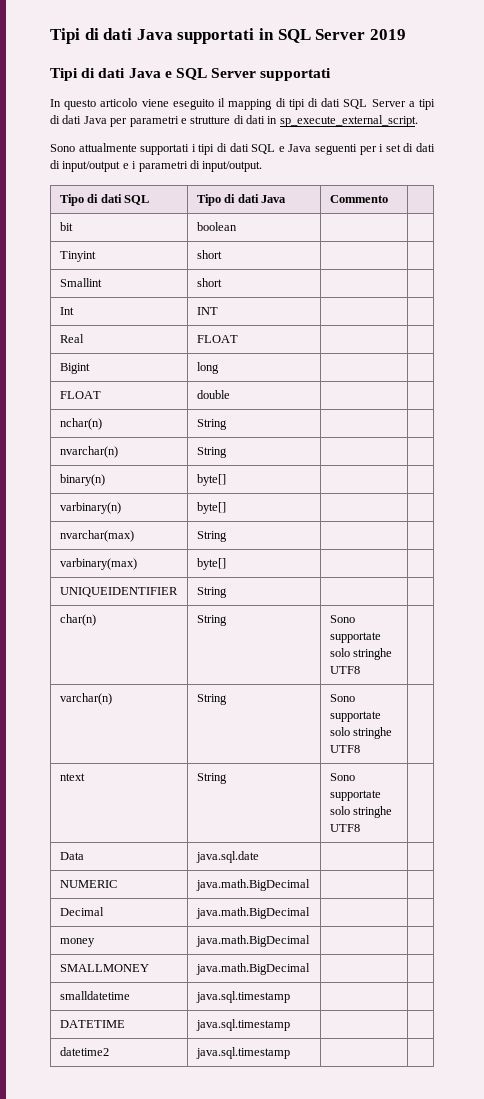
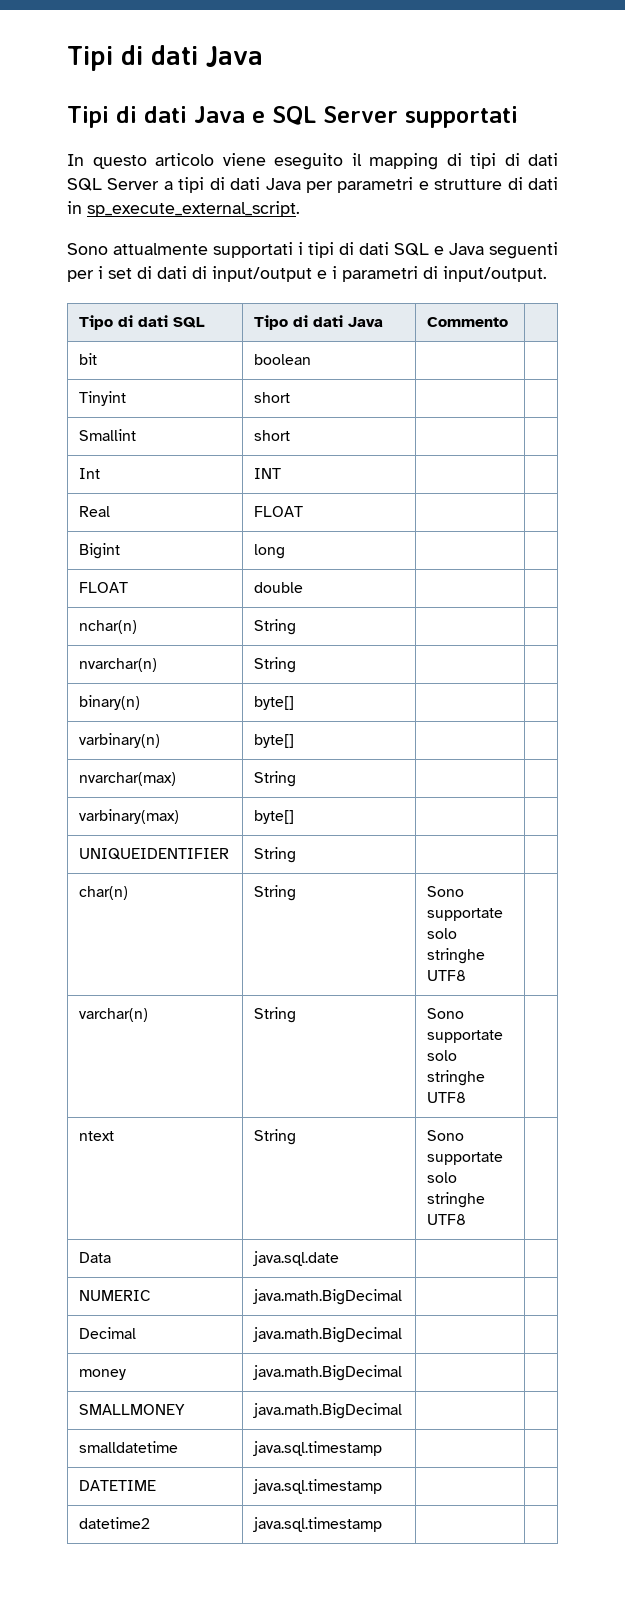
[50,28,406,44] Tipi di dati Java supportati in SQL Server 2019 -> [67,45,263,71] Tipi di dati Java

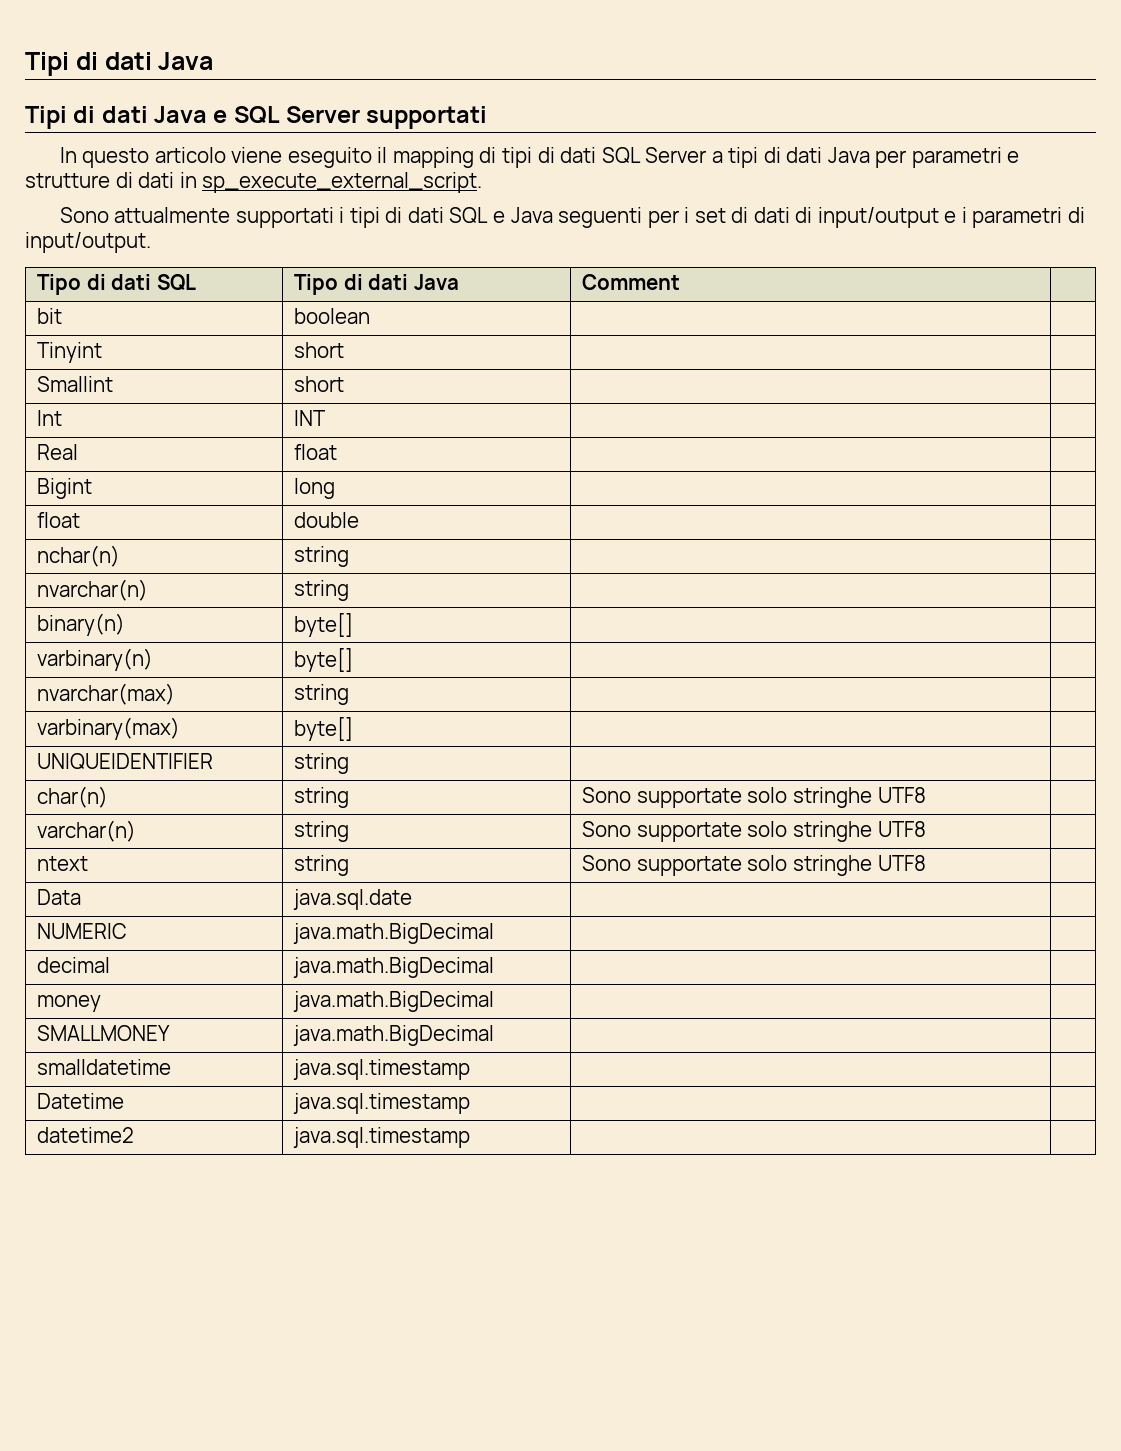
[427,317,509,327] Commento -> [582,274,681,290] Comment
[254,506,304,517] FLOAT -> [294,444,338,460] float
[79,582,129,593] FLOAT -> [37,512,81,528] float
[254,619,297,635] String -> [294,546,350,567] string
[254,657,297,673] String -> [294,580,350,601] string
[254,771,297,787] String -> [294,684,350,705] string
[254,847,297,863] String -> [294,753,350,774] string
[254,885,297,901] String -> [294,787,350,808] string
[254,1007,297,1023] String -> [294,821,350,842] string
[254,1129,297,1145] String -> [294,855,350,876] string
[79,1327,137,1339] Decimal -> [37,957,111,973] decimal
[79,1480,157,1491] DATETIME -> [37,1093,125,1109] Datetime

